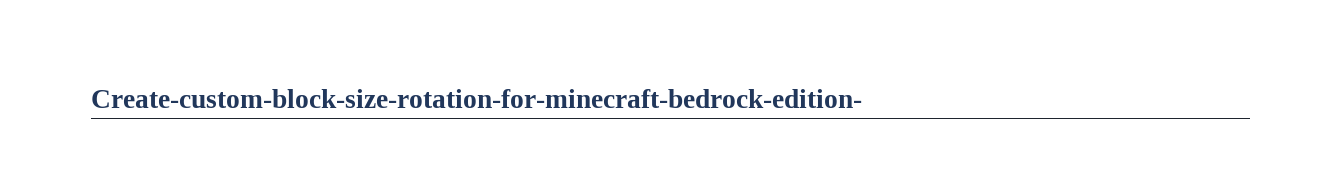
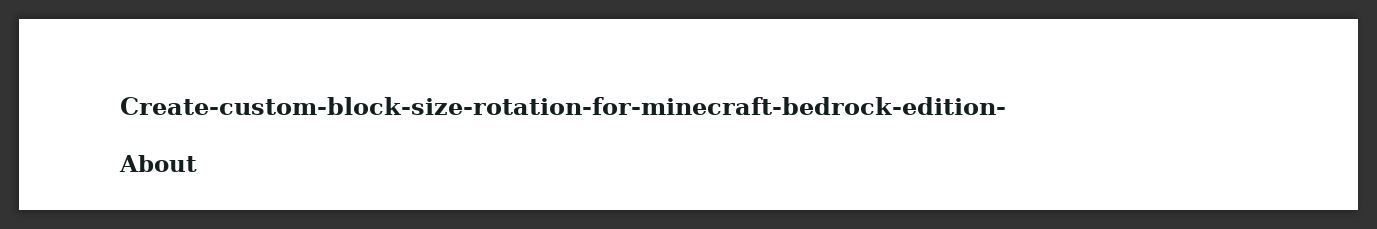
(862, 98) none -> [119,155,197,172] // About

